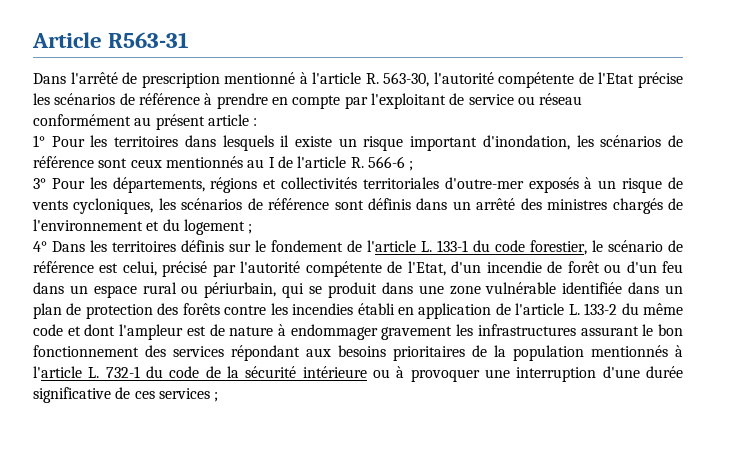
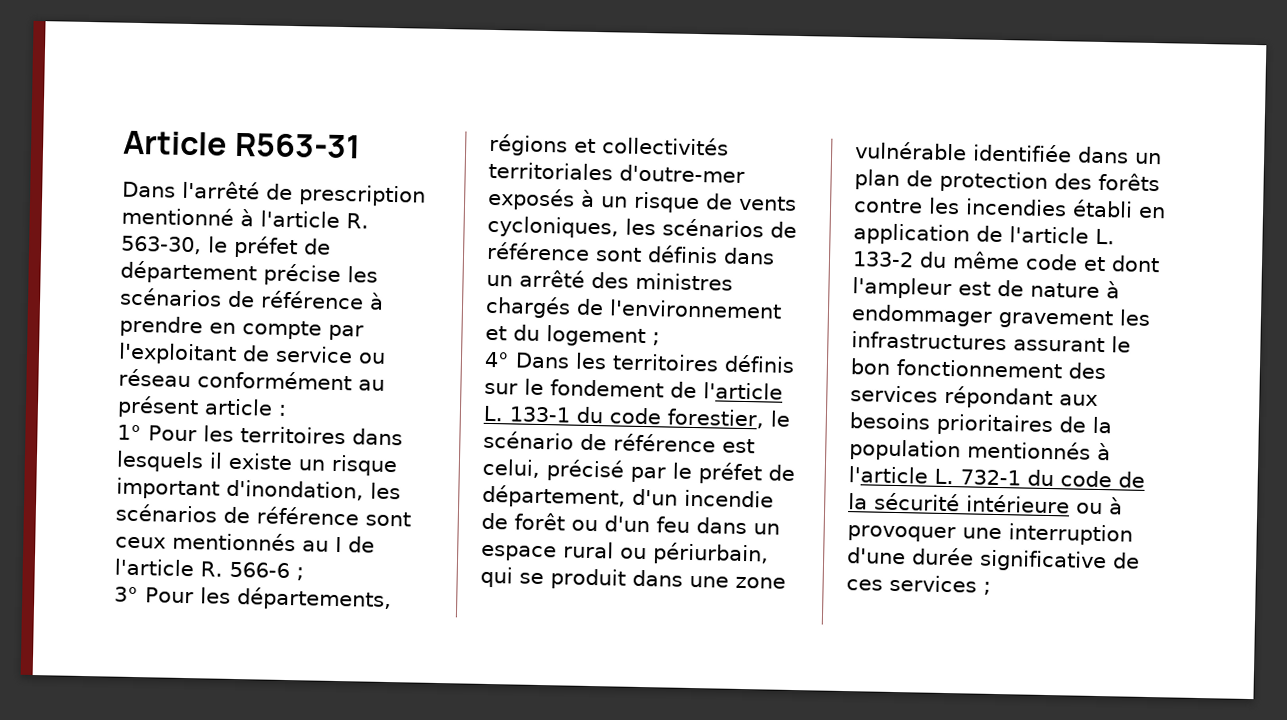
[433,72,635,88] l'autorité compétente de l'Etat -> [208,235,331,259] [120,260,257,285] le préfet de département
[240,261,446,277] l'autorité compétente de l'Etat, -> [672,462,795,485] [482,484,626,509] le préfet de département,

